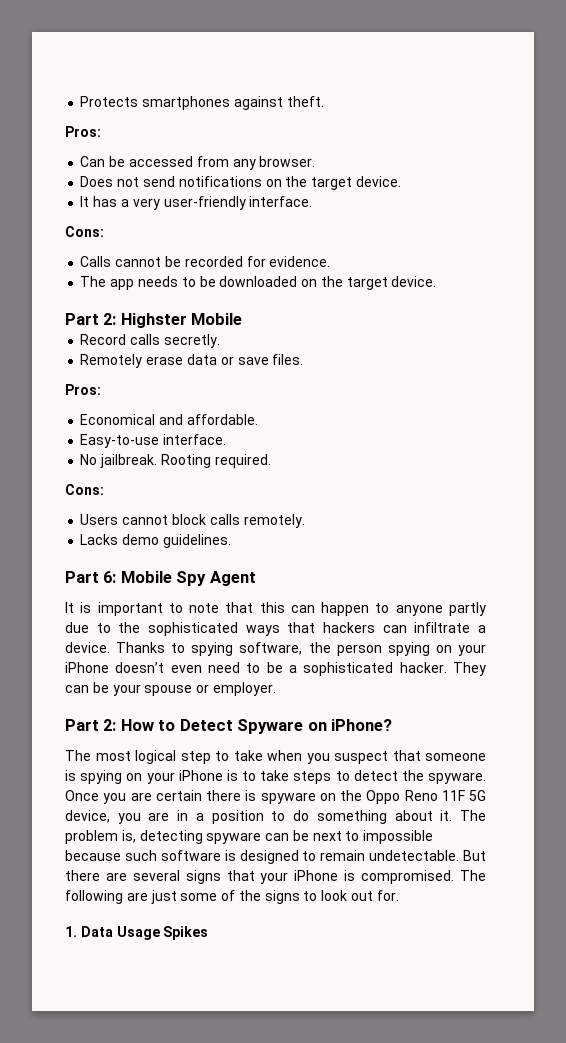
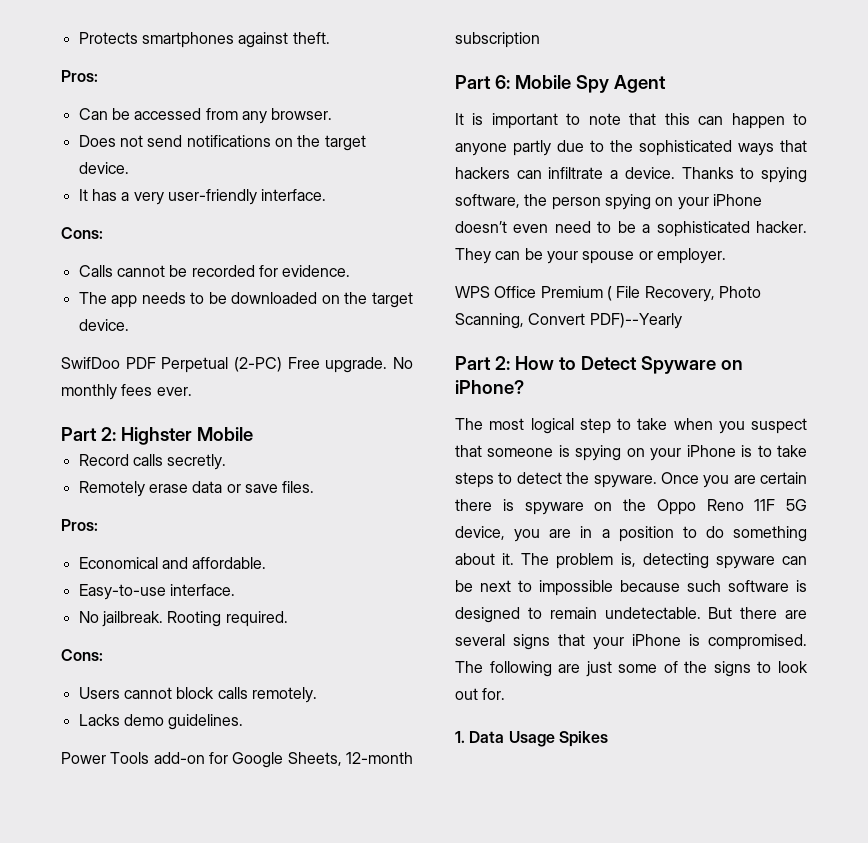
(437, 281) none -> [61,357,414,373] [61,384,192,400] // SwifDoo PDF Perpetual (2-PC) Free upgrade. No monthly fees ever.
(231, 541) none -> [61,752,413,768] [455,32,540,48] // Power Tools add-on for Google Sheets, 12-month subscription
(276, 689) none -> [455,286,761,302] [455,313,682,329] // WPS Office Premium ( File Recovery, Photo Scanning, Convert PDF)--Yearly

